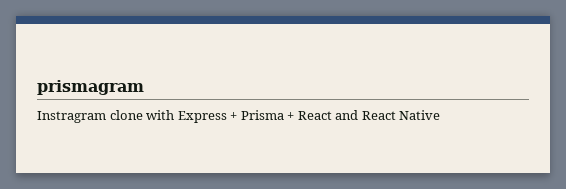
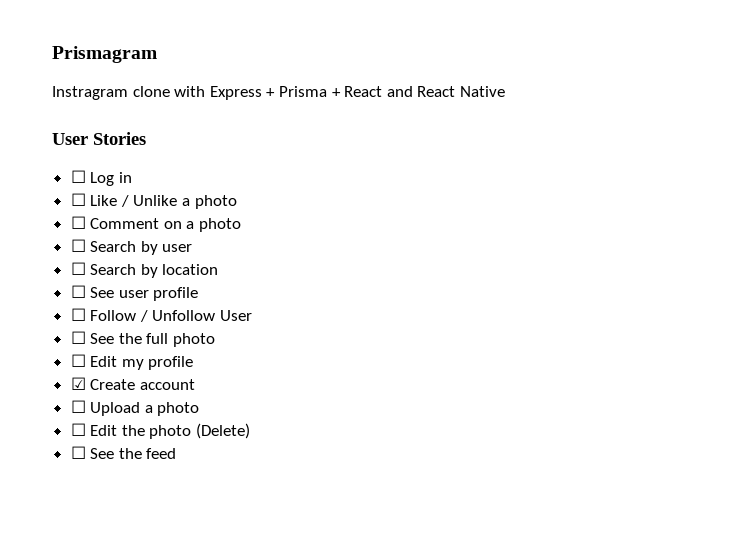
[37,80,144,95] prismagram -> [52,46,157,63] Prismagram
(441, 115) none -> [52,132,146,145] [70,170,132,186] [70,193,237,209] [70,216,242,232] [70,239,193,255] [70,262,219,278] [70,285,199,301] [70,308,253,322] [70,331,216,347] [70,354,194,370] [70,377,195,390] [70,400,200,416] [70,423,251,439] [70,446,177,459] // User Stories // ☐ Log in // ☐ Like / Unlike a photo // ☐ Comment on a photo // ☐ Search by user // ☐ Search by location // ☐ See user profile // ☐ Follow / Unfollow User // ☐ See the full photo // ☐ Edit my profile // ☑ Create account // ☐ Upload a photo // ☐ Edit the photo (Delete) // ☐ See the feed

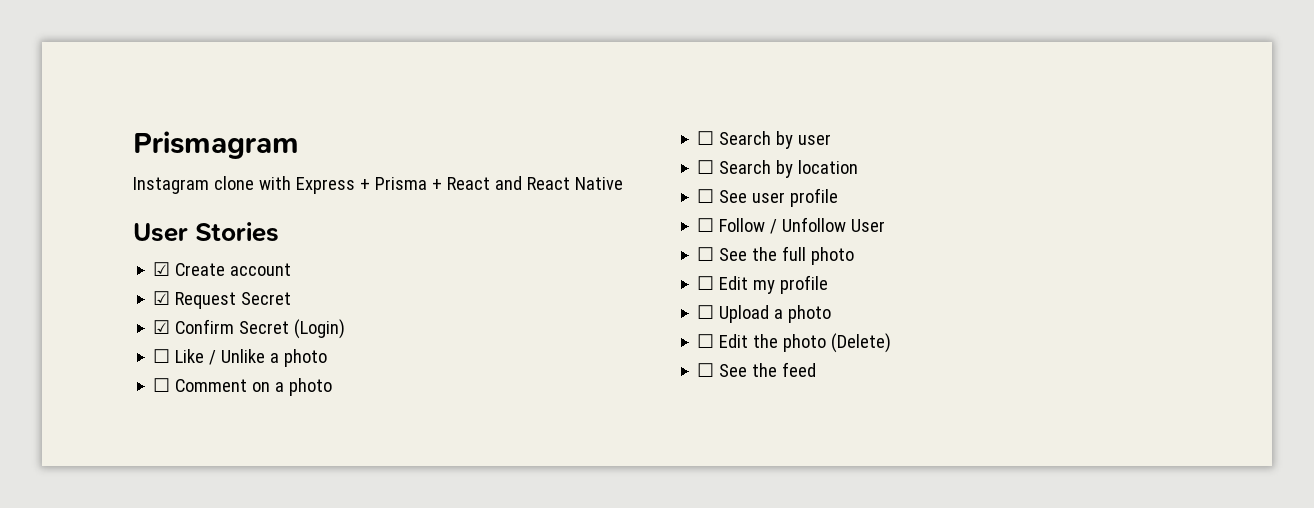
[52,86,128,100] Instragram -> [133,177,209,194] Instagram
[70,170,132,186] ☐ Log in -> [153,262,292,276] [153,291,292,309] [153,319,346,339] ☑ Create account // ☑ Request Secret // ☑ Confirm Secret (Login)
[70,377,195,390] // ☑ Create account -> (829, 284) none

